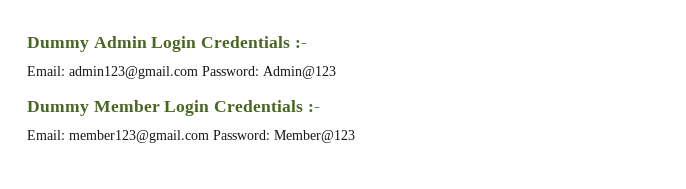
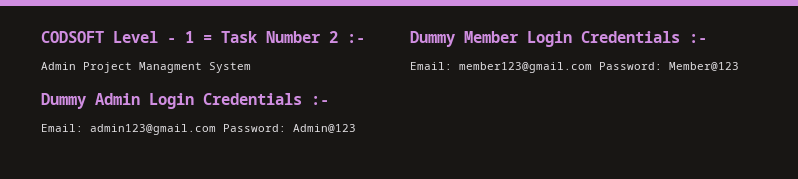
(27, 44) none -> [41,31,365,43] [41,62,251,73] CODSOFT Level - 1 = Task Number 2 :- // Admin Project Managment System //

